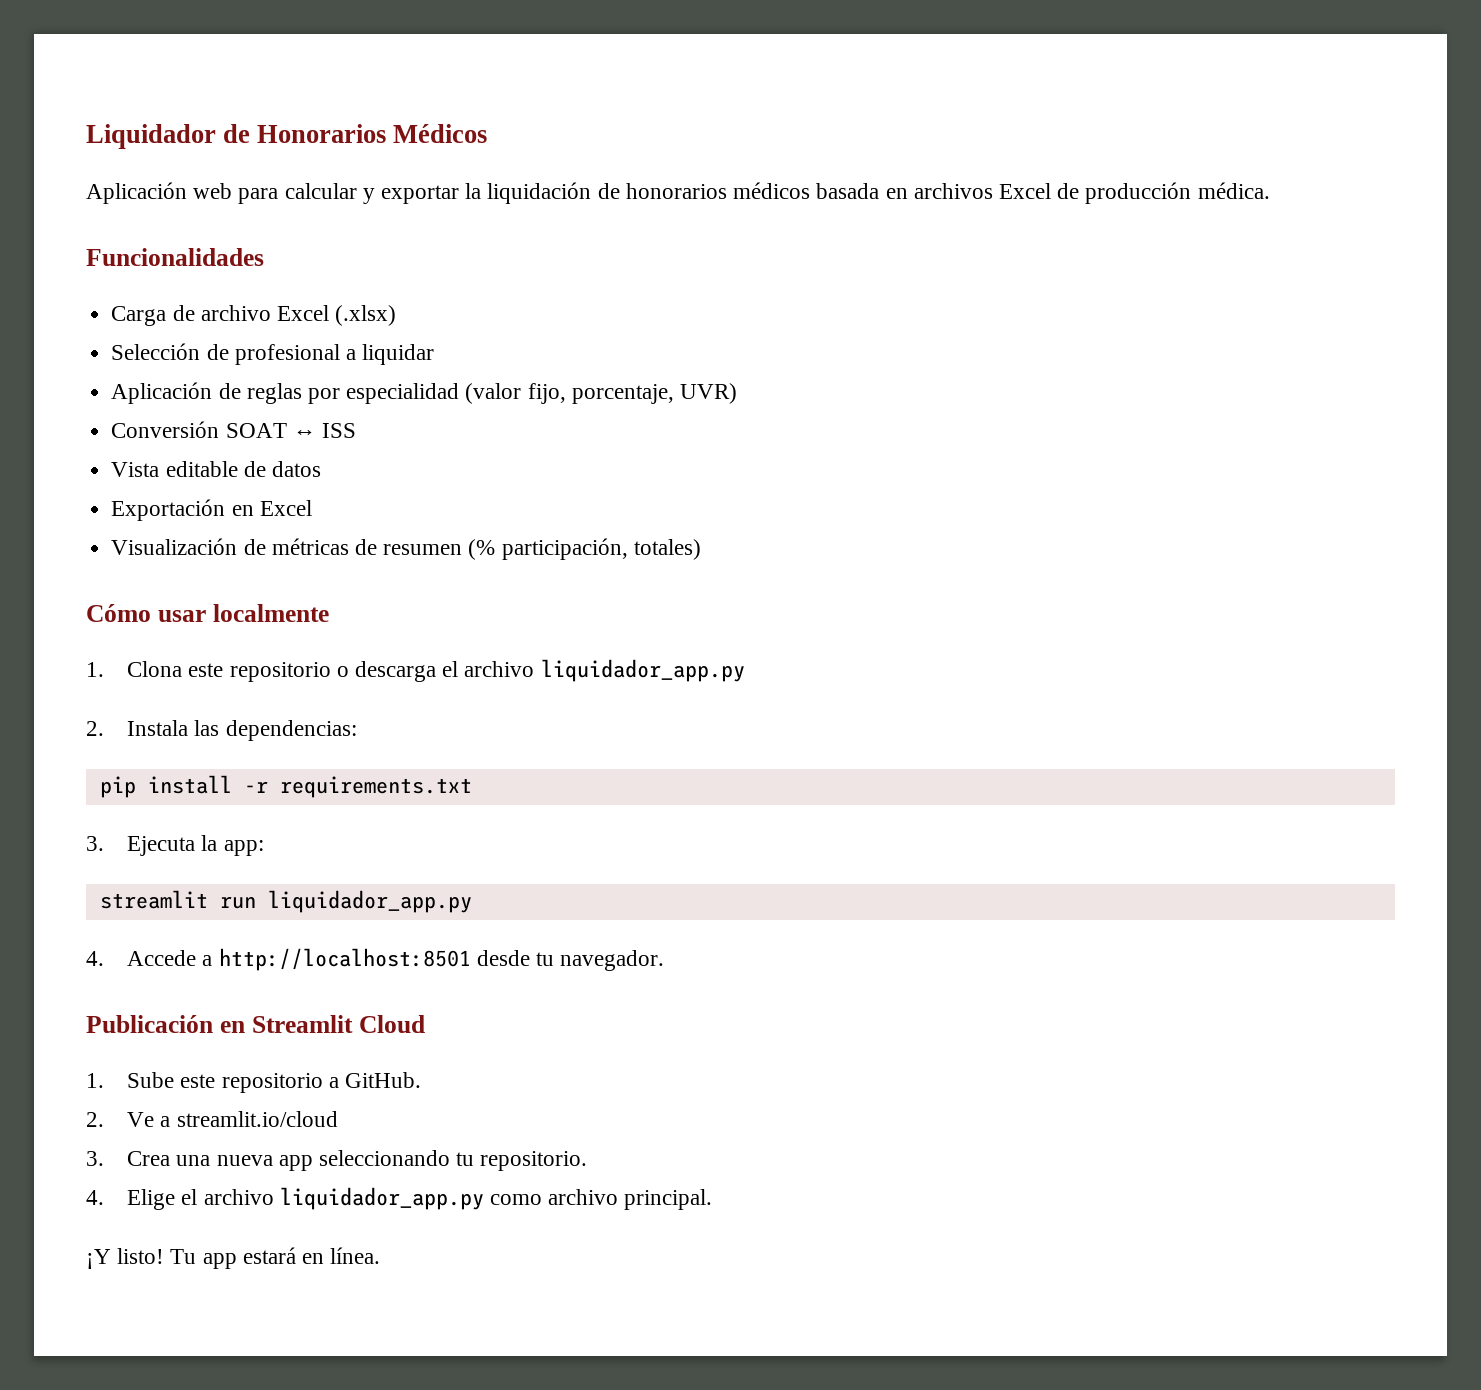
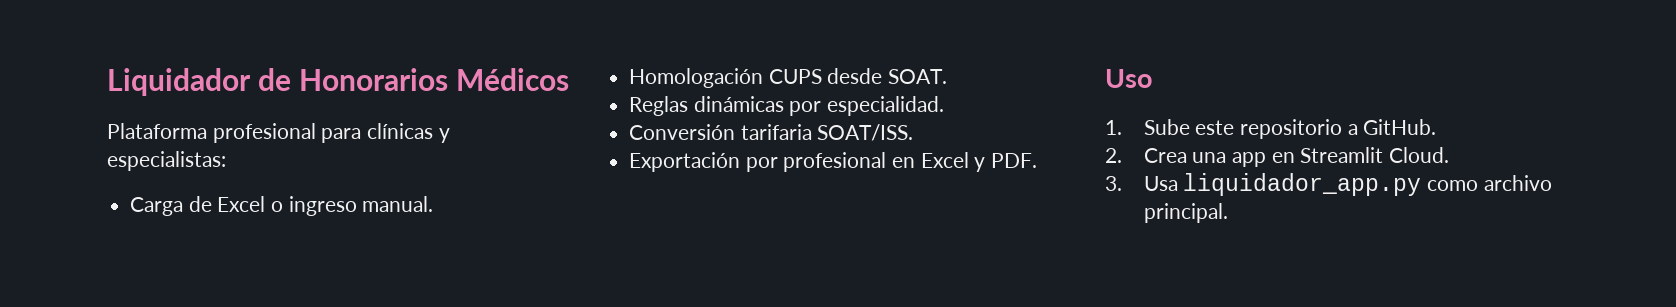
[86,182,1270,204] [86,248,264,266] [111,305,397,326] [111,343,435,365] [111,382,737,404] [111,421,356,438] [111,461,321,477] Aplicación web para calcular y exportar la liquidación de honorarios médicos basada en archivos Excel de producción médica. // Funcionalidades // Carga de archivo Excel (.xlsx) // Selección de profesional a liquidar // Aplicación de reglas por especialidad (valor fijo, porcentaje, UVR) // Conversión SOAT ↔ ISS // Vista editable de datos -> [107,123,450,143] [107,151,226,171] [130,196,434,216] [629,68,948,88] [629,96,945,116] [629,124,914,141] Plataforma profesional para clínicas y especialistas: // Carga de Excel o ingreso manual. // Homologación CUPS desde SOAT. // Reglas dinámicas por especialidad. // Conversión tarifaria SOAT/ISS.
(226, 510) none -> [745,152,887,172] por profesional
[111,538,701,560] [86,604,329,622] [86,659,745,682] [86,720,357,741] [99,775,472,798] [86,835,264,856] [99,890,472,913] [86,948,665,971] [86,1015,425,1033] // Visualización de métricas de resumen (% participación, totales) // Cómo usar localmente // 1. Clona este repositorio o descarga el archivo liquidador_app.py // 2. Instala las dependencias: // pip install -r requirements.txt // 3. Ejecuta la app: // streamlit run liquidador_app.py // 4. Accede a http://localhost:8501 desde tu navegador. // Publicación en Streamlit Cloud -> [974,153,1038,172] [1105,69,1153,88] y PDF. // Uso
[127,1111,338,1127] [86,1150,588,1171] [86,1187,713,1210] [86,1247,381,1269] Ve a streamlit.io/cloud // 3. Crea una nueva app seleccionando tu repositorio. // 4. Elige el archivo liquidador_app.py como archivo principal. // ¡Y listo! Tu app estará en línea. -> [1143,147,1450,167] [1105,173,1552,196] [1143,203,1228,223] Crea una app en Streamlit Cloud. // 3. Usa liquidador_app.py como archivo principal.

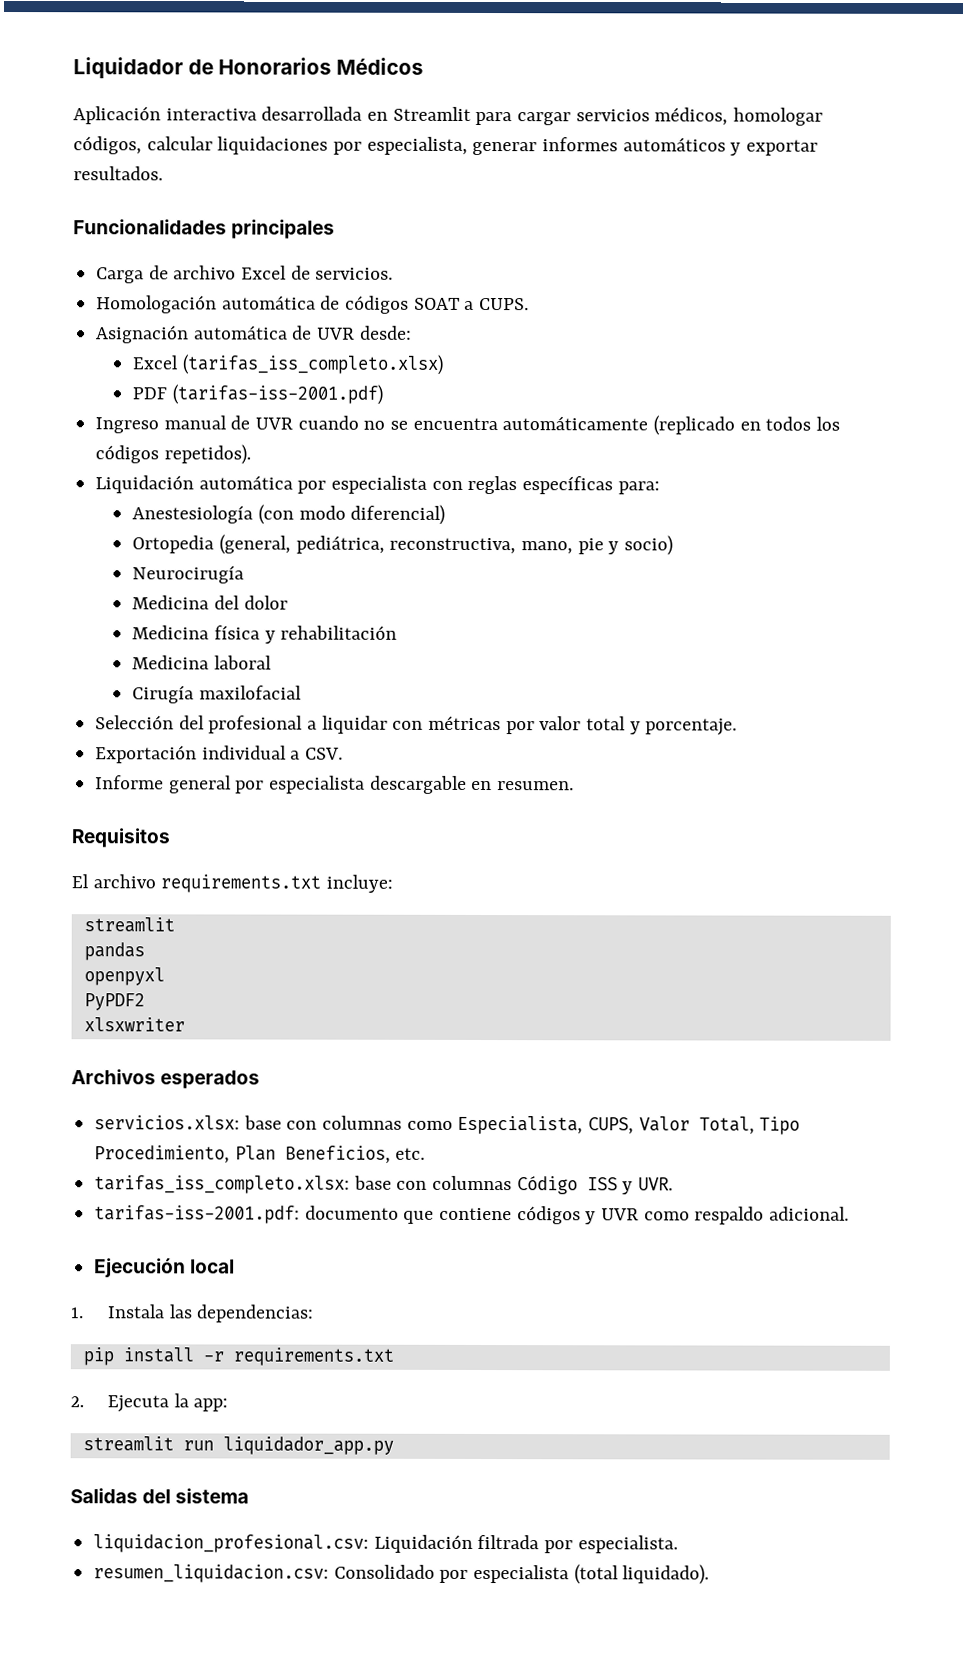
[107,123,450,143] [107,151,226,171] [130,196,434,216] [629,68,948,88] [629,96,945,116] [629,124,914,141] [629,152,1038,172] [1105,69,1153,88] [1105,119,1437,139] [1105,147,1450,167] [1105,173,1552,196] [1143,203,1228,223] Plataforma profesional para clínicas y especialistas: // Carga de Excel o ingreso manual. // Homologación CUPS desde SOAT. // Reglas dinámicas por especialidad. // Conversión tarifaria SOAT/ISS. // Exportación por profesional en Excel y PDF. // Uso // 1. Sube este repositorio a GitHub. // 2. Crea una app en Streamlit Cloud. // 3. Usa liquidador_app.py como archivo principal. -> [73,106,824,126] [73,136,819,156] [73,166,163,181] [73,219,336,239] [96,265,394,284] [96,295,530,314] [96,325,412,344] [132,354,443,375] [132,384,383,405] [95,415,841,436] [95,444,251,465] [95,475,660,495] [132,504,446,525] [132,534,673,556] [132,565,245,584] [132,595,288,610] [132,625,398,644] [132,655,272,670] [132,685,302,704] [95,715,738,736] [95,745,344,764] [95,775,575,794] [71,828,171,848] [71,874,394,893] [83,917,175,933] [83,942,145,961] [83,967,165,986] [83,993,145,1011] [83,1017,185,1032] [71,1069,261,1089] [94,1115,801,1135] [94,1145,426,1164] [94,1175,674,1195] [94,1205,850,1225] [94,1258,236,1278] [70,1304,315,1323] [82,1347,394,1366] [70,1393,229,1413] [82,1436,394,1455] [70,1488,250,1504] [93,1534,678,1554] [93,1564,710,1585] Aplicación interactiva desarrollada en Streamlit para cargar servicios médicos, homologar códigos, calcular liquidaciones por especialista, generar informes automáticos y exportar resultados. // Funcionalidades principales // Carga de archivo Excel de servicios. // Homologación automática de códigos SOAT a CUPS. // Asignación automática de UVR desde: // Excel (tarifas_iss_completo.xlsx) // PDF (tarifas-iss-2001.pdf) // Ingreso manual de UVR cuando no se encuentra automáticamente (replicado en todos los códigos repetidos). // Liquidación automática por especialista con reglas específicas para: // Anestesiología (con modo diferencial) // Ortopedia (general, pediátrica, reconstructiva, mano, pie y socio) // Neurocirugía // Medicina del dolor // Medicina física y rehabilitación // Medicina laboral // Cirugía maxilofacial // Selección del profesional a liquidar con métricas por valor total y porcentaje. // Exportación individual a CSV. // Informe general por especialista descargable en resumen. // Requisitos // El archivo requirements.txt incluye: // streamlit // pandas // openpyxl // PyPDF2 // xlsxwriter // Archivos esperados // servicios.xlsx: base con columnas como Especialista, CUPS, Valor Total, Tipo Procedimiento, Plan Beneficios, etc. // tarifas_iss_completo.xlsx: base con columnas Código ISS y UVR. // tarifas-iss-2001.pdf: documento que contiene códigos y UVR como respaldo adicional. // Ejecución local // 1. Instala las dependencias: // pip install -r requirements.txt // 2. Ejecuta la app: // streamlit run liquidador_app.py // Salidas del sistema // liquidacion_profesional.csv: Liquidación filtrada por especialista. // resumen_liquidacion.csv: Consolidado por especialista (total liquidado).

